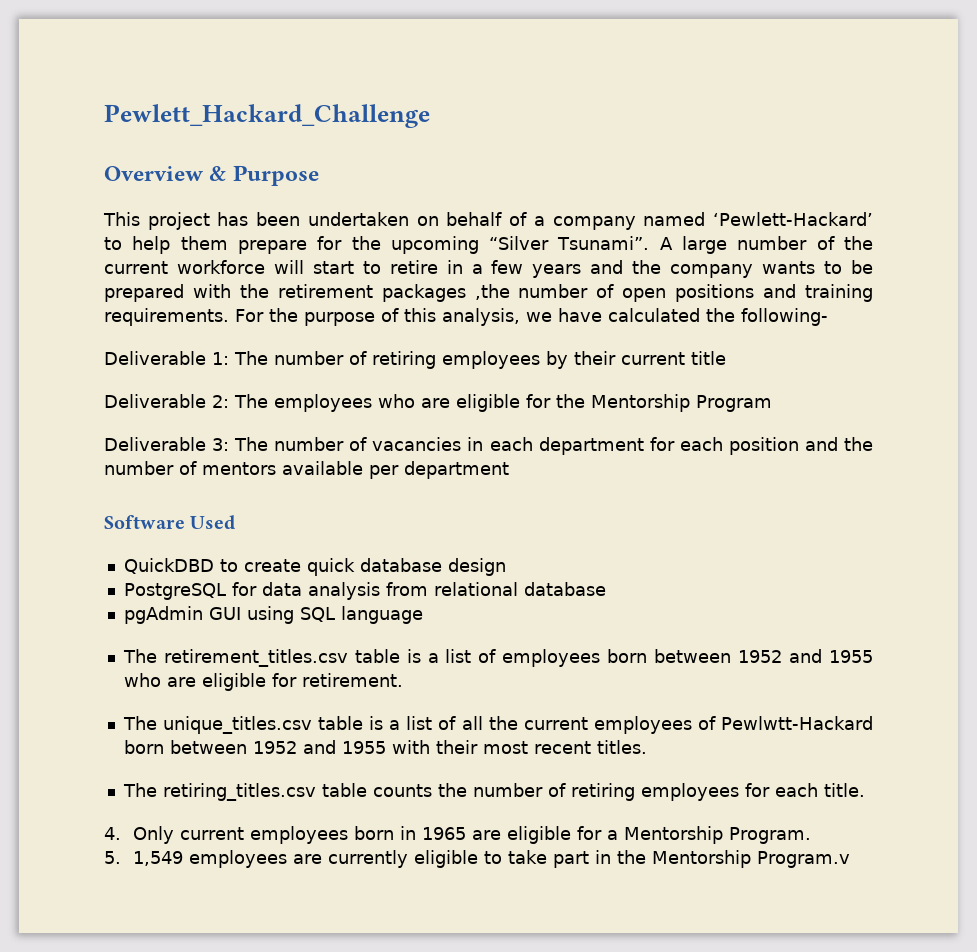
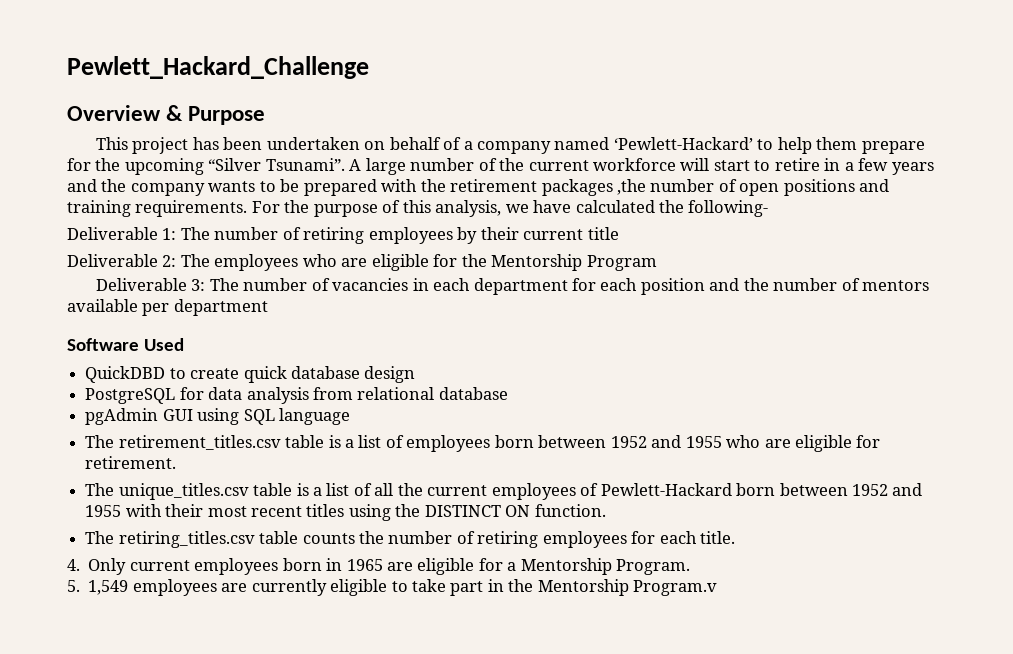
[721,716,874,730] Pewlwtt-Hackard -> [600,483,732,496] Pewlett-Hackard
[596,740,647,754] titles. -> [306,504,606,521] titles using the DISTINCT ON function.

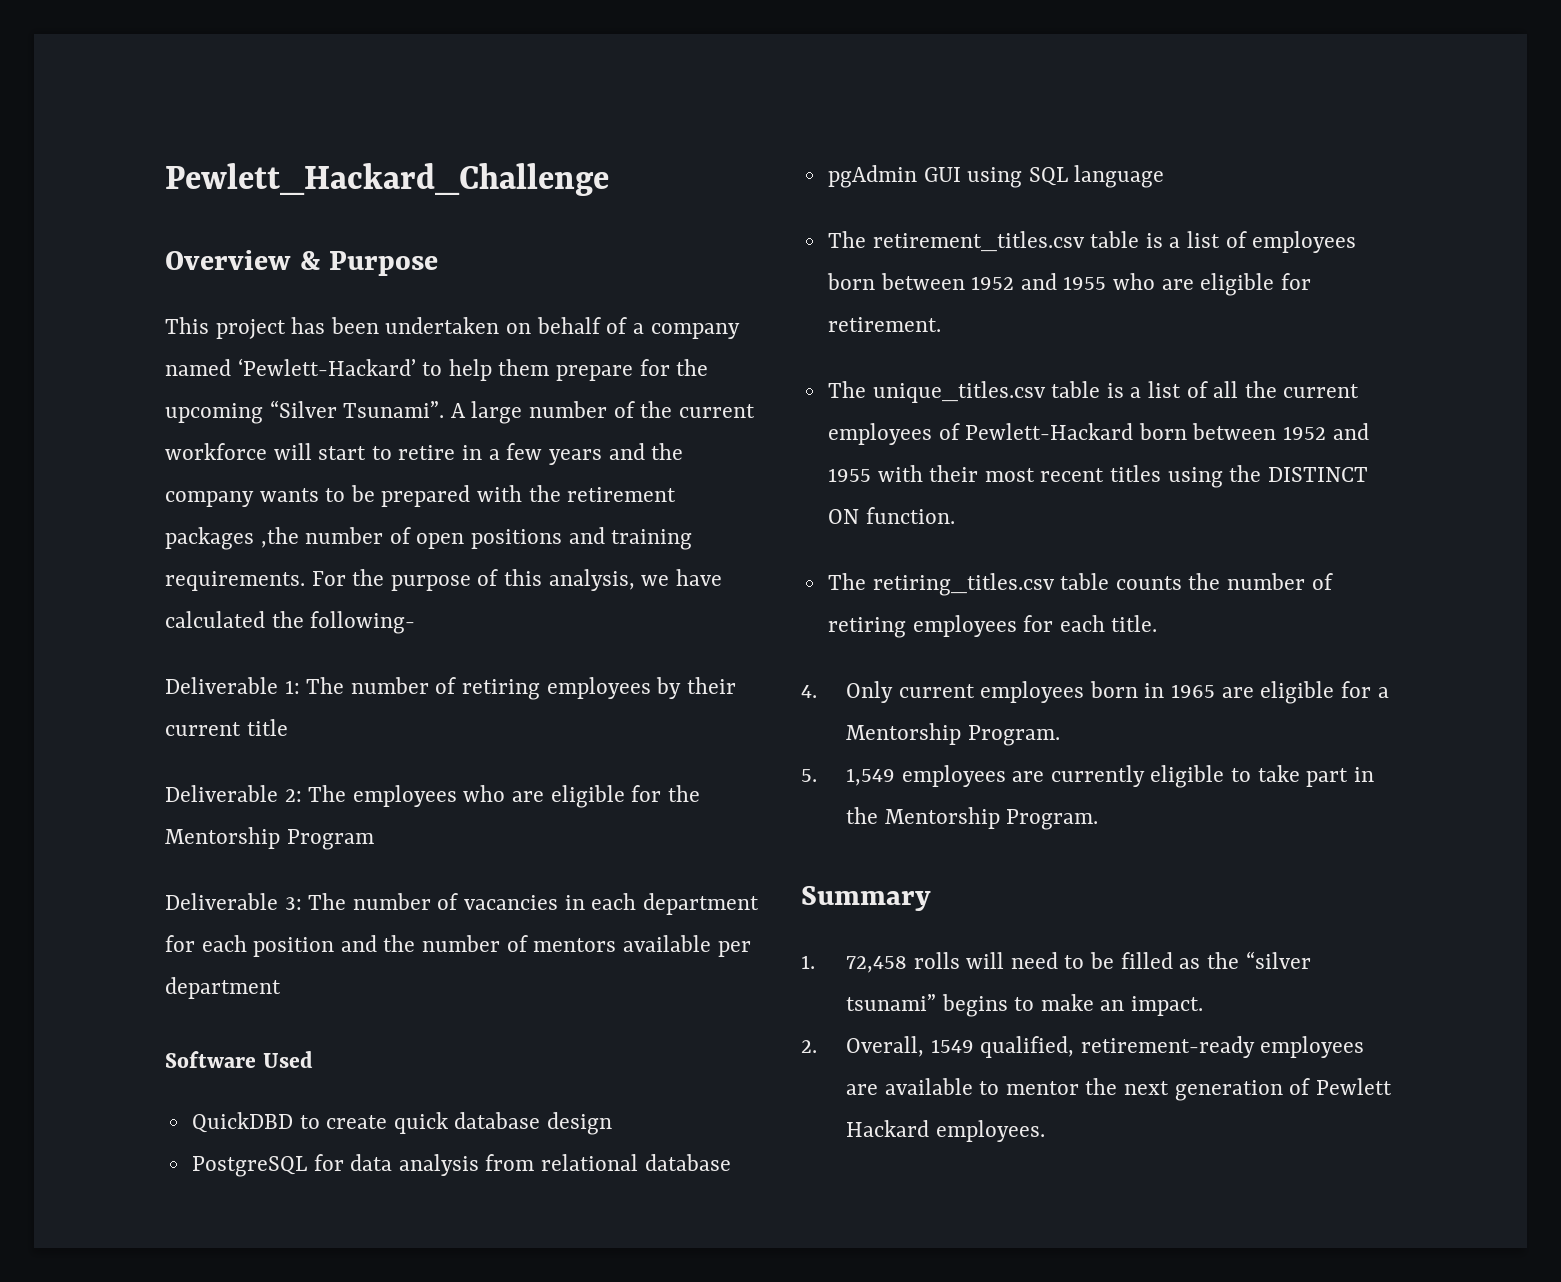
[633,580,718,596] Program.v -> [1006,809,1099,830] [801,886,931,911] [801,951,1311,973] [846,994,1204,1017] [801,1036,1365,1058] [846,1078,1392,1101] [846,1120,1045,1142] Program. // Summary // 1. 72,458 rolls will need to be filled as the “silver tsunami” begins to make an impact. // 2. Overall, 1549 qualified, retirement-ready employees are available to mentor the next generation of Pewlett Hackard employees.

